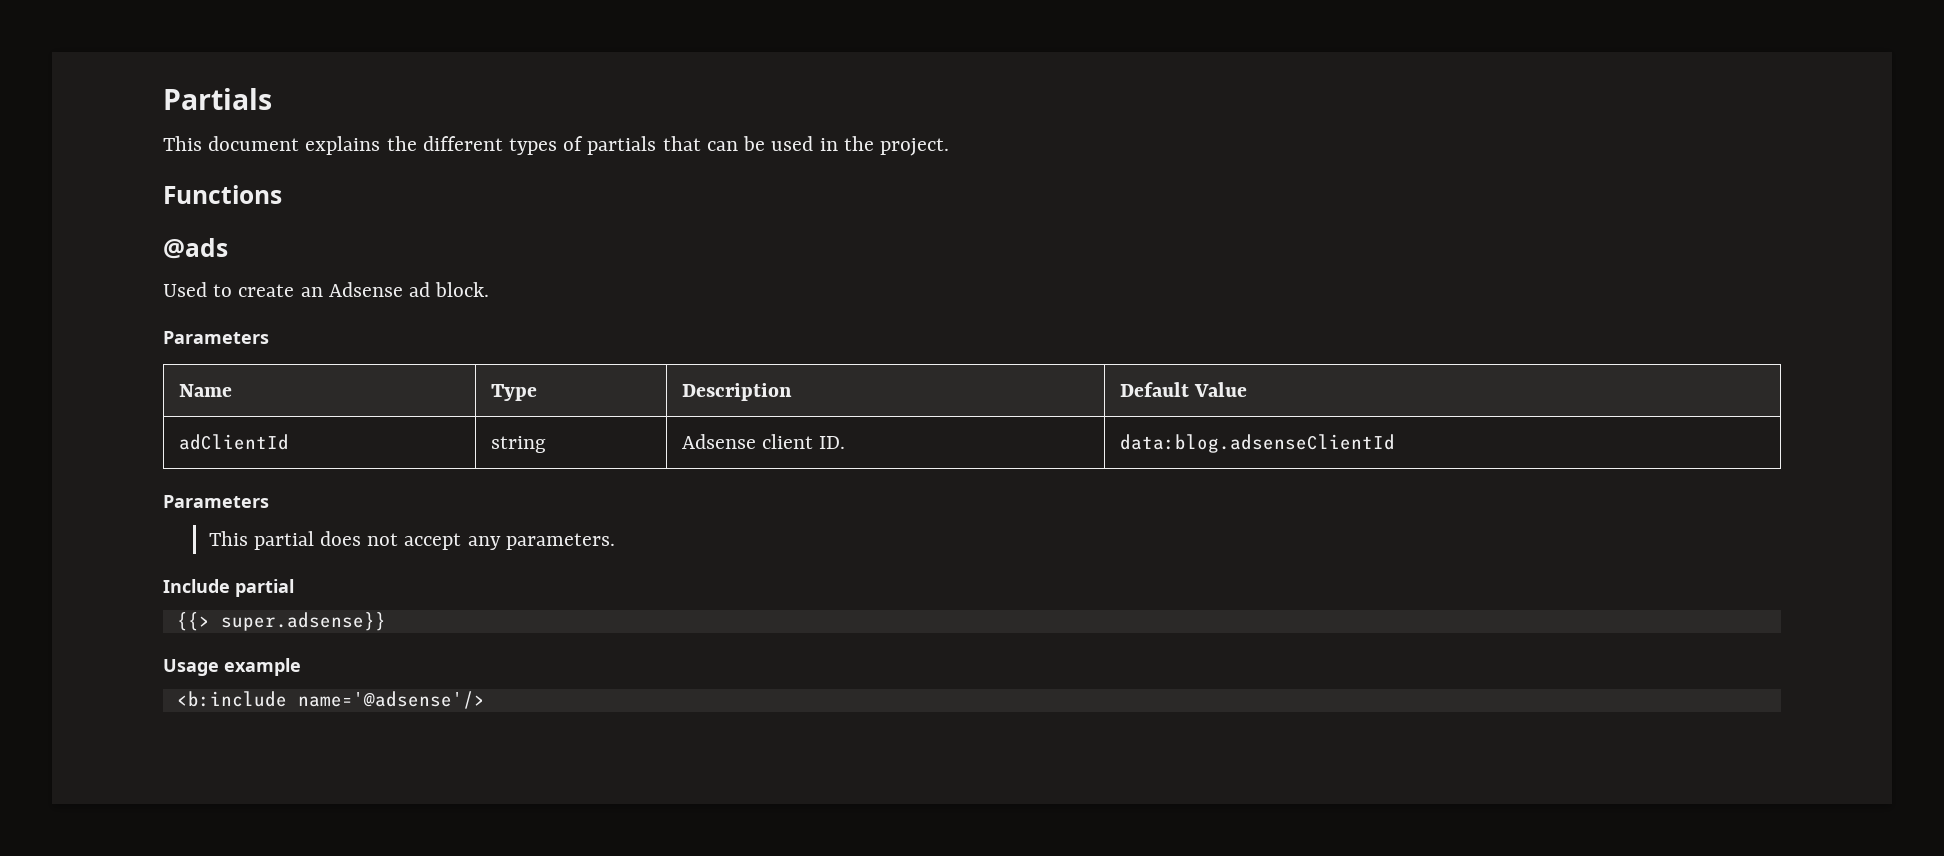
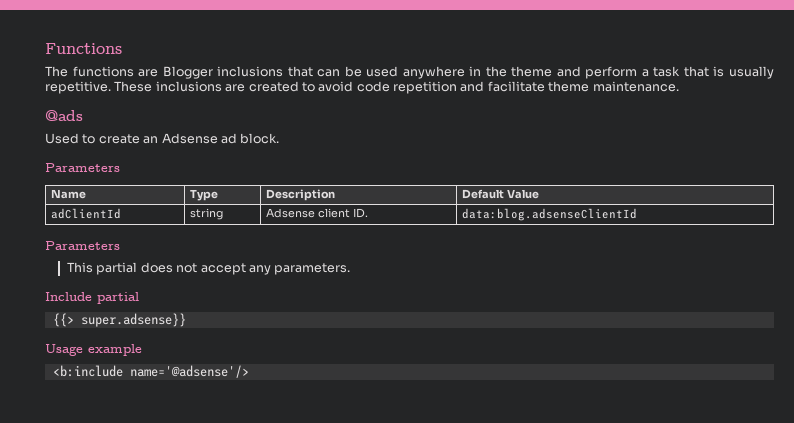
[163,88,272,110] [163,136,657,155] Partials // This document explains the different types of partials -> [45,43,122,54] [45,66,284,79] Functions // The functions are Blogger inclusions
(814, 143) none -> [402,66,465,79] anywhere
[879,138,949,156] [163,185,282,204] project. // Functions -> [511,66,774,79] [45,81,679,94] theme and perform a task that is usually repetitive. These inclusions are created to avoid code repetition and facilitate theme maintenance.

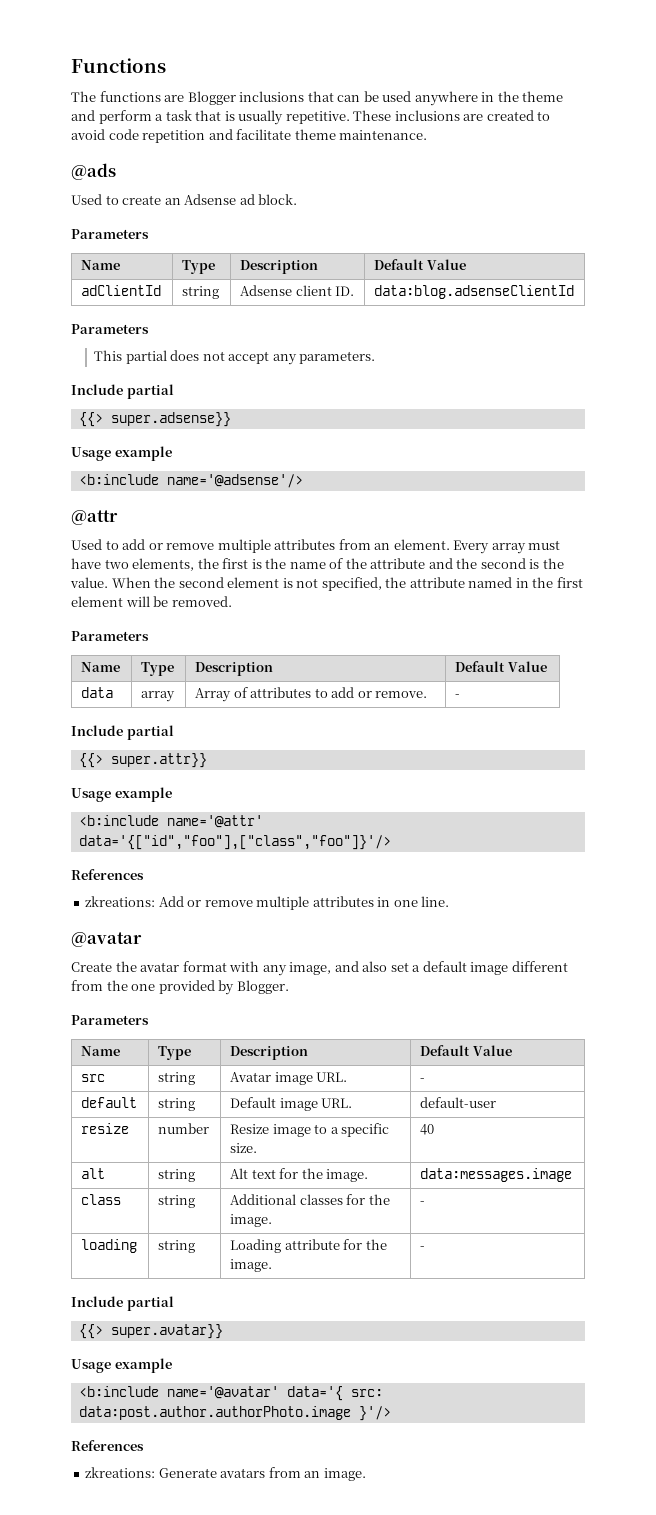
(249, 371) none -> [71,510,118,525] [71,539,561,554] [71,558,564,571] [70,577,583,591] [71,596,232,607] [71,631,149,641] [81,662,121,672] [141,662,175,676] [195,662,274,676] [455,661,547,672] [81,687,114,698] [141,691,176,702] [195,687,428,702] [455,694,461,698] [71,725,174,740] [78,753,207,768] [71,787,172,802] [78,815,263,828] [78,835,391,850] [71,869,144,880] [85,896,450,910] [71,932,142,947] [71,961,568,976] [71,980,289,995] [71,1015,149,1025] [81,1046,121,1056] [158,1046,192,1060] [230,1046,309,1060] [420,1045,512,1056] [81,1074,106,1082] [158,1072,196,1085] [230,1072,348,1085] [420,1078,426,1082] [81,1097,138,1108] [158,1098,196,1111] [230,1097,353,1111] [420,1097,497,1108] [81,1123,130,1134] [158,1123,210,1134] [230,1123,390,1137] [230,1143,258,1153] [420,1124,435,1135] [81,1168,106,1179] [158,1169,196,1182] [230,1168,369,1182] [420,1168,573,1182] [81,1194,122,1205] [158,1195,196,1208] [230,1194,390,1205] [230,1214,273,1227] [420,1201,426,1205] [81,1239,138,1253] [158,1240,196,1253] [230,1239,387,1253] [230,1259,273,1272] [420,1246,426,1250] [71,1296,174,1311] [78,1324,223,1339] [71,1358,172,1373] [78,1386,383,1401] [78,1406,391,1421] [71,1440,144,1451] [85,1467,366,1481] // @attr // Used to add or remove multiple attributes from an element. Every array must have two elements, the first is the name of the attribute and the second is the value. When the second element is not specified, the attribute named in the first element will be removed. // Parameters // Name | Type | Description | Default Value // data | array | Array of attributes to add or remove. | - // Include partial // {{> super.attr}} // Usage example // <b:include name='@attr' data='{["id","foo"],["class","foo"]}'/> // References // zkreations: Add or remove multiple attributes in one line. // @avatar // Create the avatar format with any image, and also set a default image different from the one provided by Blogger. // Parameters // Name | Type | Description | Default Value // src | string | Avatar image URL. | - // default | string | Default image URL. | default-user // resize | number | Resize image to a specific size. | 40 // alt | string | Alt text for the image. | data:messages.image // class | string | Additional classes for the image. | - // loading | string | Loading attribute for the image. | - // Include partial // {{> super.avatar}} // Usage example // <b:include name='@avatar' data='{ src: data:post.author.authorPhoto.image }'/> // References // zkreations: Generate avatars from an image.

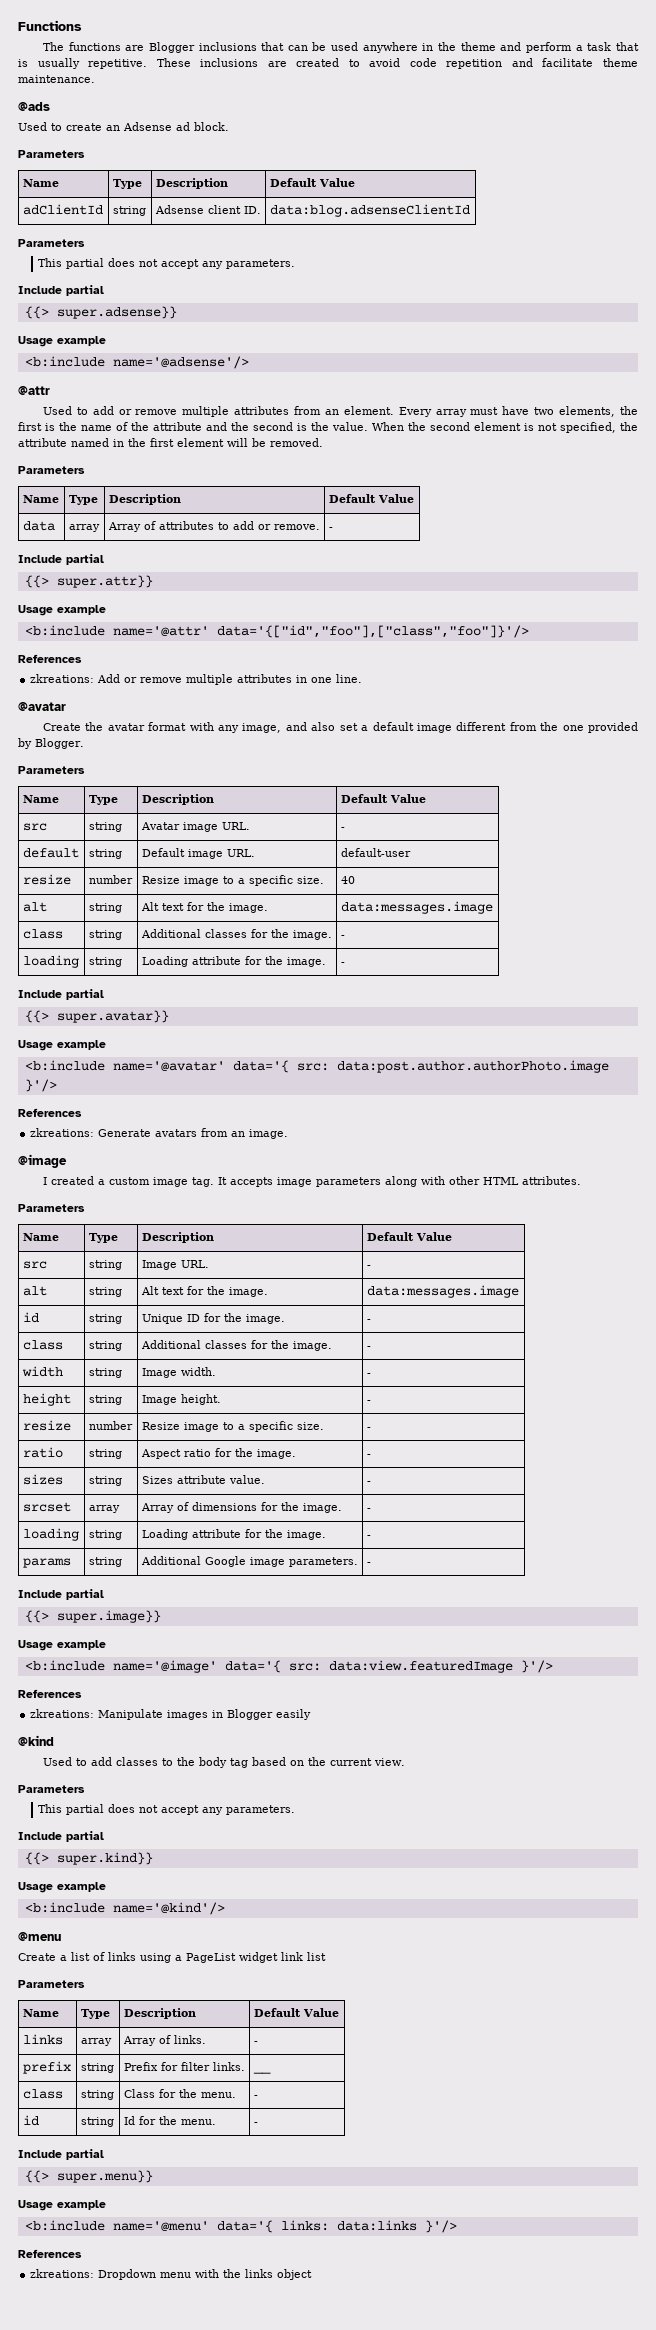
(366, 1474) none -> [18,1154,67,1168] [42,1176,581,1187] [18,1204,85,1212] [22,1233,59,1241] [88,1233,118,1243] [141,1232,214,1243] [366,1232,452,1241] [22,1261,47,1269] [88,1260,122,1270] [141,1260,209,1270] [366,1265,371,1268] [22,1286,47,1296] [88,1287,122,1297] [140,1286,268,1297] [366,1285,519,1298] [22,1312,39,1323] [88,1314,122,1324] [141,1313,285,1324] [366,1319,371,1322] [22,1340,63,1350] [88,1341,122,1351] [140,1340,332,1351] [366,1346,371,1349] [21,1366,63,1377] [88,1368,122,1378] [141,1367,216,1378] [366,1373,371,1376] [22,1393,71,1406] [88,1395,122,1405] [141,1394,221,1405] [366,1400,371,1403] [22,1420,71,1431] [88,1421,133,1430] [141,1421,324,1432] [366,1427,371,1430] [22,1447,63,1458] [88,1449,122,1459] [140,1448,296,1459] [366,1454,371,1457] [22,1474,63,1485] [88,1476,122,1486] [141,1475,265,1484] [366,1481,371,1484] [22,1502,71,1512] [88,1505,120,1513] [140,1502,342,1513] [366,1508,371,1511] [22,1528,79,1541] [88,1530,122,1540] [141,1529,326,1540] [366,1535,371,1538] [22,1558,71,1568] [88,1557,122,1567] [140,1556,358,1567] [366,1562,371,1565] [18,1589,104,1600] [24,1610,161,1623] [18,1640,106,1651] [24,1660,553,1673] [18,1689,82,1698] [30,1709,312,1720] [18,1735,54,1746] [42,1757,405,1768] [18,1785,85,1793] [38,1804,296,1815] [18,1831,104,1842] [24,1852,153,1865] [18,1882,106,1893] [24,1902,225,1915] [18,1932,61,1941] [18,1952,326,1963] [18,1980,85,1988] [22,2009,59,2017] [80,2009,110,2019] [123,2008,196,2019] [253,2008,339,2017] [22,2034,63,2045] [80,2038,112,2046] [122,2035,206,2046] [253,2041,258,2044] [22,2061,71,2074] [80,2063,114,2073] [123,2062,245,2071] [252,2071,271,2074] [22,2089,63,2099] [80,2090,114,2100] [123,2089,236,2098] [253,2095,258,2098] [22,2115,39,2126] [80,2117,114,2127] [123,2116,216,2125] [253,2122,258,2125] [18,2149,104,2160] [24,2170,153,2183] [18,2200,106,2211] [24,2220,457,2233] [18,2249,82,2258] [30,2269,313,2280] // @image // I created a custom image tag. It accepts image parameters along with other HTML attributes. // Parameters // Name | Type | Description | Default Value // src | string | Image URL. | - // alt | string | Alt text for the image. | data:messages.image // id | string | Unique ID for the image. | - // class | string | Additional classes for the image. | - // width | string | Image width. | - // height | string | Image height. | - // resize | number | Resize image to a specific size. | - // ratio | string | Aspect ratio for the image. | - // sizes | string | Sizes attribute value. | - // srcset | array | Array of dimensions for the image. | - // loading | string | Loading attribute for the image. | - // params | string | Additional Google image parameters. | - // Include partial // {{> super.image}} // Usage example // <b:include name='@image' data='{ src: data:view.featuredImage }'/> // References // zkreations: Manipulate images in Blogger easily // @kind // Used to add classes to the body tag based on the current view. // Parameters // This partial does not accept any parameters. // Include partial // {{> super.kind}} // Usage example // <b:include name='@kind'/> // @menu // Create a list of links using a PageList widget link list // Parameters // Name | Type | Description | Default Value // links | array | Array of links. | - // prefix | string | Prefix for filter links. | __ // class | string | Class for the menu. | - // id | string | Id for the menu. | - // Include partial // {{> super.menu}} // Usage example // <b:include name='@menu' data='{ links: data:links }'/> // References // zkreations: Dropdown menu with the links object

